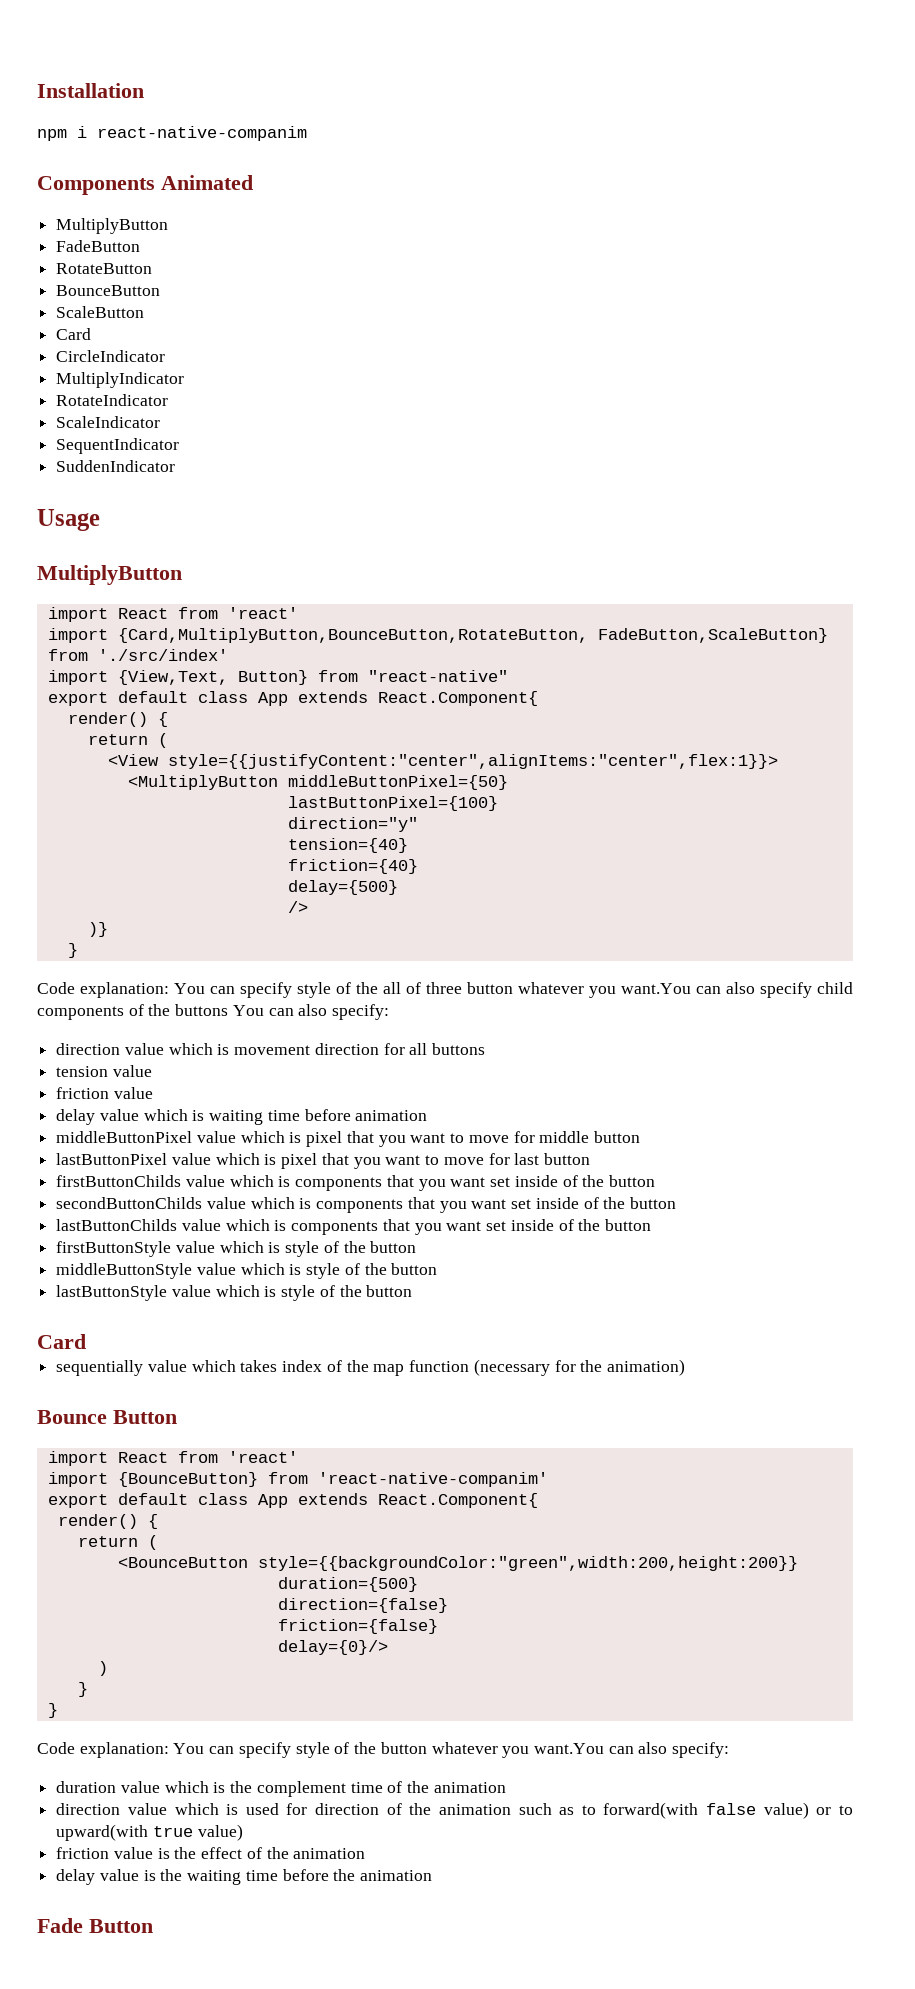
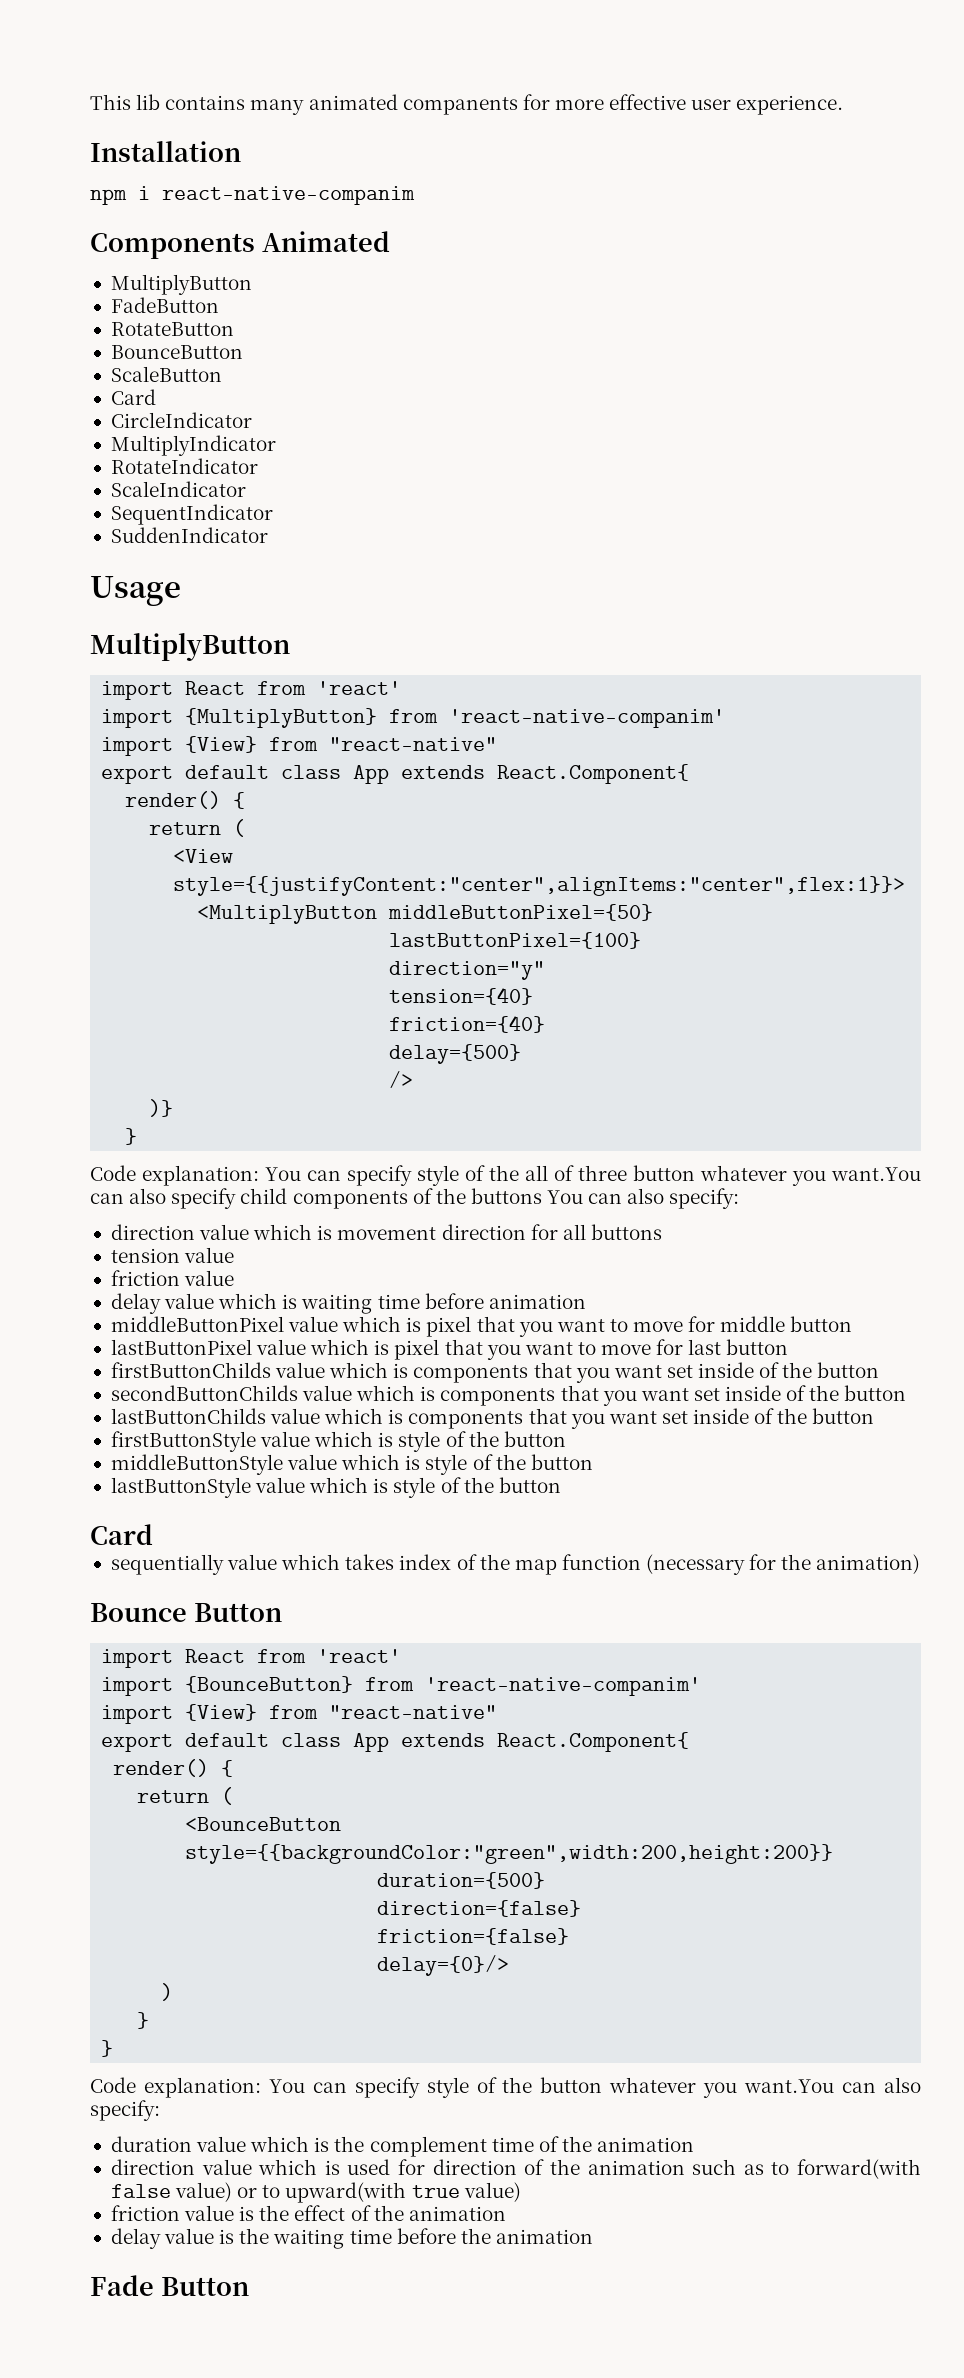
(37, 90) none -> [90,94,844,115] This lib contains many animated companents for more effective user experience. //
[117,628,828,643] [47,649,228,661] [47,670,308,685] {Card,MultiplyButton,BounceButton,RotateButton, FadeButton,ScaleButton} from './src/index' // import {View,Text, Button} -> [185,708,726,728] [101,736,258,756] {MultiplyButton} from 'react-native-companim' // import {View}
(548, 1479) none -> [101,1704,498,1724] // import {View} from "react-native"

